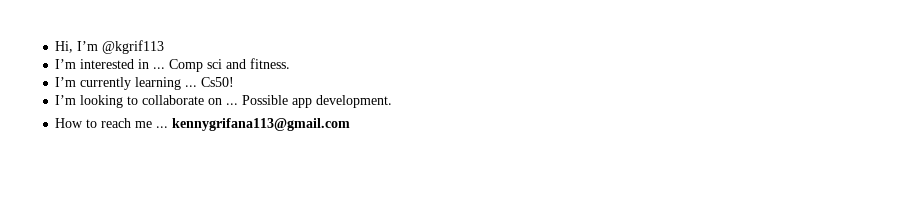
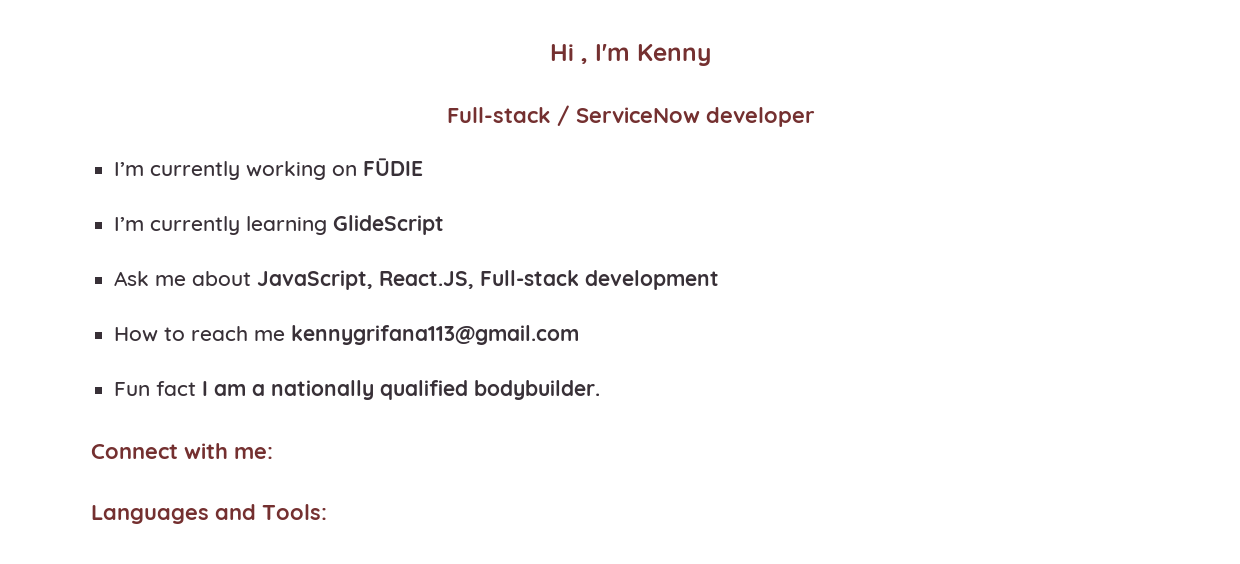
[55,40,165,54] [55,58,291,72] [55,77,235,90] [55,95,393,108] Hi, I’m @kgrif113 // I’m interested in ... Comp sci and fitness. // I’m currently learning ... Cs50! // I’m looking to collaborate on ... Possible app development. -> [550,44,711,66] [446,105,815,127] [114,158,424,180] [114,215,445,235] [114,270,720,290] Hi , I'm Kenny // Full-stack / ServiceNow developer // I’m currently working on FŪDIE // I’m currently learning GlideScript // Ask me about JavaScript, React.JS, Full-stack development
[156,126,169,128] ... -> (286, 335) none
(351, 124) none -> [114,380,601,400] [91,443,273,459] [91,504,327,524] // Fun fact I am a nationally qualified bodybuilder. // Connect with me: // Languages and Tools:

